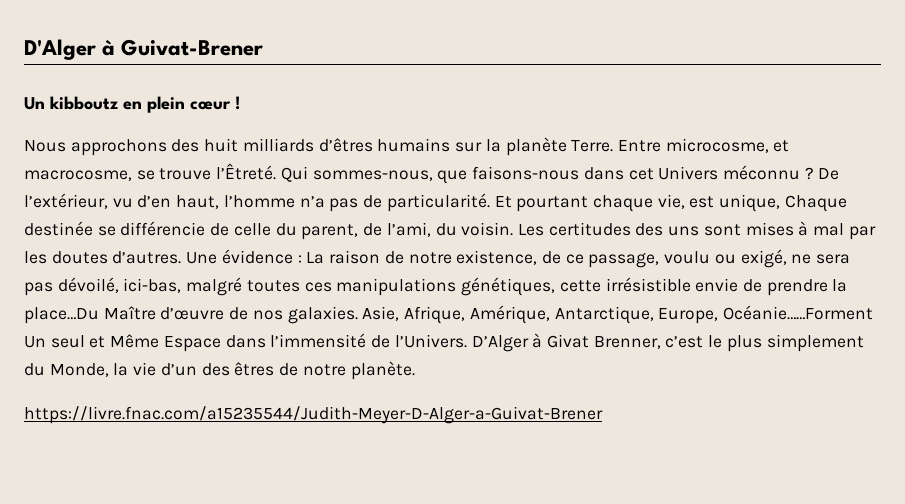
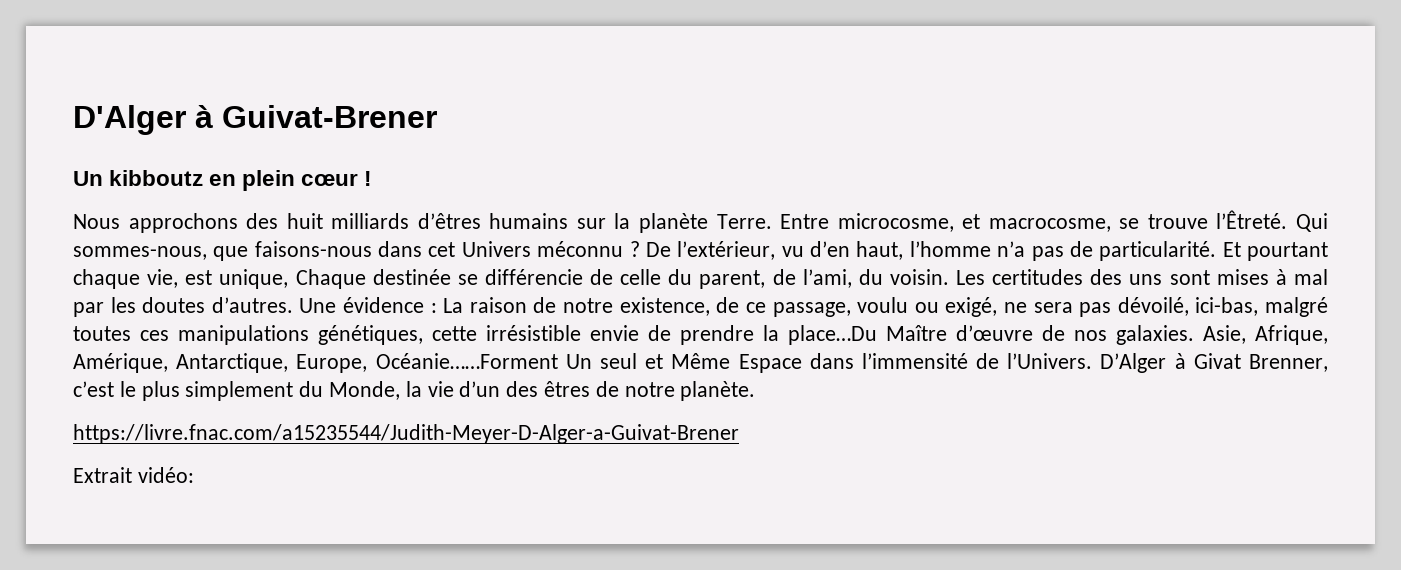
(603, 415) none -> [73,467,194,483] // Extrait vidéo:

